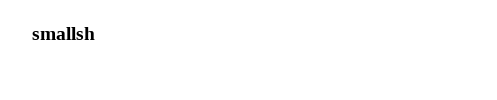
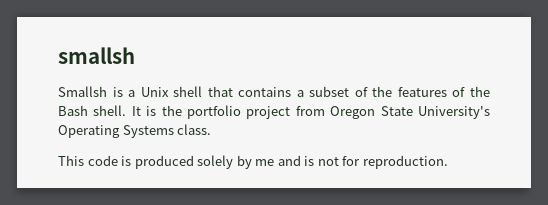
(95, 33) none -> [58,86,491,97] [58,105,490,119] [58,124,212,138] [58,155,448,169] // Smallsh is a Unix shell that contains a subset of the features of the Bash shell. It is the portfolio project from Oregon State University's Operating Systems class. // This code is produced solely by me and is not for reproduction.

